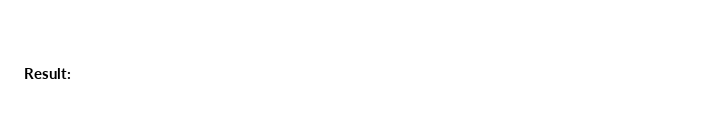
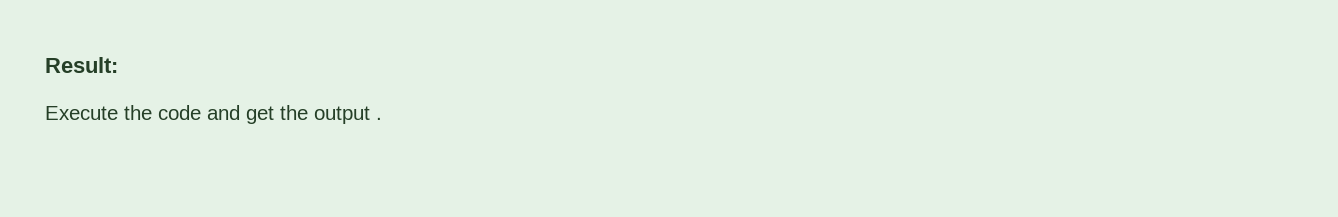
(71, 73) none -> [45,105,382,124] // Execute the code and get the output .

